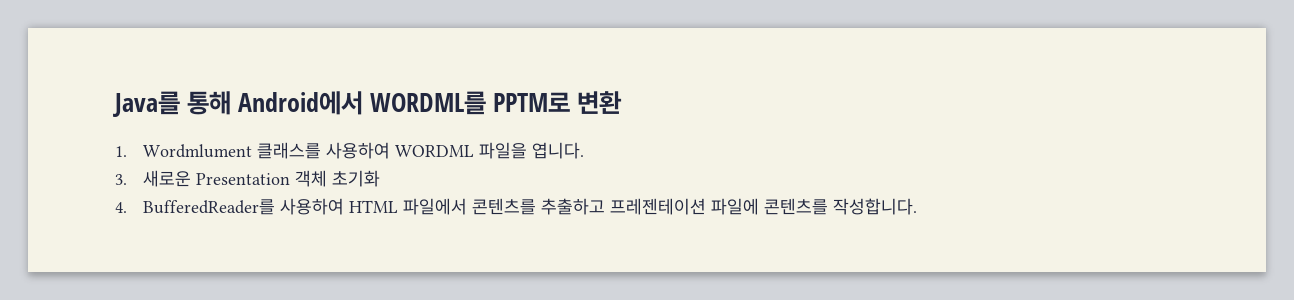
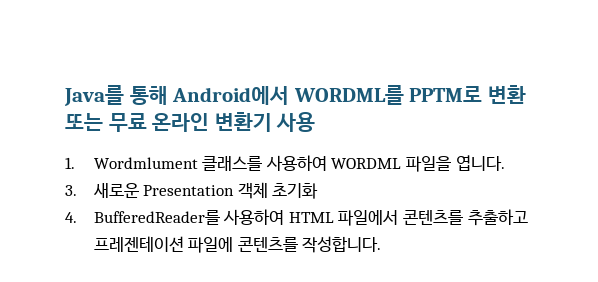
(623, 102) none -> [65,112,316,132] 또는 무료 온라인 변환기 사용

